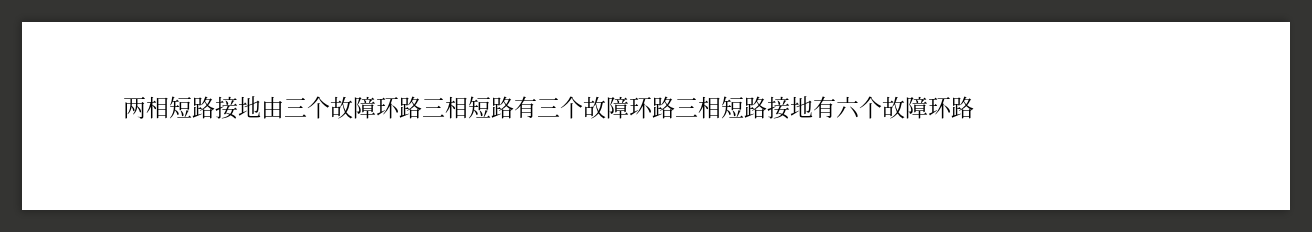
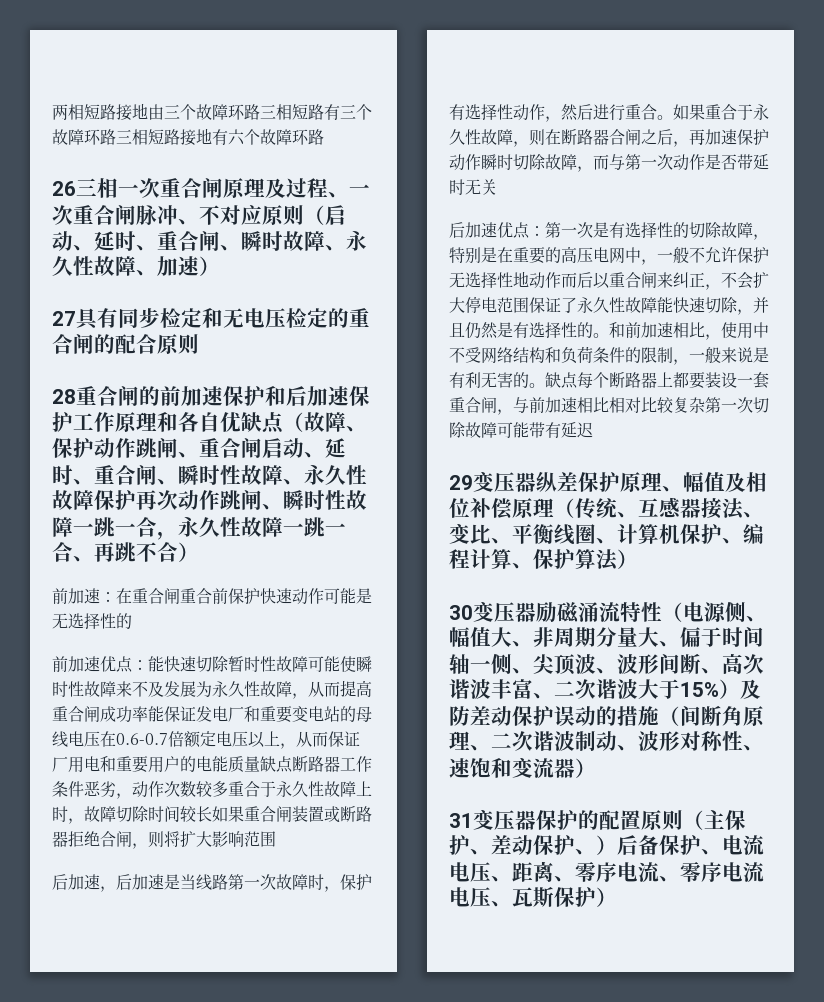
(974, 107) none -> [52,178,370,198] [52,204,346,226] [52,230,367,251] [52,256,220,276] [52,308,370,330] [52,334,199,355] [52,386,370,406] [52,412,367,434] [52,438,346,458] [52,464,367,485] [52,490,367,510] [52,516,346,540] [52,542,199,562] [52,588,372,605] [52,613,132,629] [52,656,372,673] [52,680,372,699] [52,706,372,723] [52,731,360,749] [52,756,372,773] [52,781,372,799] [52,806,372,824] [52,831,276,849] [52,874,372,892] [449,104,769,122] [449,129,769,147] [449,154,769,172] [449,179,497,195] [449,222,769,240] [449,246,769,265] [449,271,769,290] [449,296,769,315] [449,322,769,340] [449,346,769,365] [449,372,769,389] [449,397,769,415] [449,422,593,438] [449,471,767,492] [449,497,764,520] [449,523,764,545] [449,549,638,571] [449,601,767,623] [449,627,764,647] [449,653,764,675] [449,679,761,699] [449,705,765,726] [449,731,764,751] [449,757,596,778] [449,809,746,831] [449,835,764,855] [449,861,764,882] [449,887,617,907] // 26三相一次重合闸原理及过程、一次重合闸脉冲、不对应原则（启动、延时、重合闸、瞬时故障、永久性故障、加速） // 27具有同步检定和无电压检定的重合闸的配合原则 // 28重合闸的前加速保护和后加速保护工作原理和各自优缺点（故障、保护动作跳闸、重合闸启动、延时、重合闸、瞬时性故障、永久性故障保护再次动作跳闸、瞬时性故障一跳一合，永久性故障一跳一合、再跳不合） // 前加速：在重合闸重合前保护快速动作可能是无选择性的 // 前加速优点：能快速切除暂时性故障可能使瞬时性故障来不及发展为永久性故障，从而提高重合闸成功率能保证发电厂和重要变电站的母线电压在0.6-0.7倍额定电压以上，从而保证厂用电和重要用户的电能质量缺点断路器工作条件恶劣，动作次数较多重合于永久性故障上时，故障切除时间较长如果重合闸装置或断路器拒绝合闸，则将扩大影响范围 // 后加速，后加速是当线路第一次故障时，保护有选择性动作，然后进行重合。如果重合于永久性故障，则在断路器合闸之后，再加速保护动作瞬时切除故障，而与第一次动作是否带延时无关 // 后加速优点：第一次是有选择性的切除故障，特别是在重要的高压电网中，一般不允许保护无选择性地动作而后以重合闸来纠正，不会扩大停电范围保证了永久性故障能快速切除，并且仍然是有选择性的。和前加速相比，使用中不受网络结构和负荷条件的限制，一般来说是有利无害的。缺点每个断路器上都要装设一套重合闸，与前加速相比相对比较复杂第一次切除故障可能带有延迟 // 29变压器纵差保护原理、幅值及相位补偿原理（传统、互感器接法、变比、平衡线圈、计算机保护、编程计算、保护算法） // 30变压器励磁涌流特性（电源侧、幅值大、非周期分量大、偏于时间轴一侧、尖顶波、波形间断、高次谐波丰富、二次谐波大于15%）及防差动保护误动的措施（间断角原理、二次谐波制动、波形对称性、速饱和变流器） // 31变压器保护的配置原则（主保护、差动保护、）后备保护、电流电压、距离、零序电流、零序电流电压、瓦斯保护）

